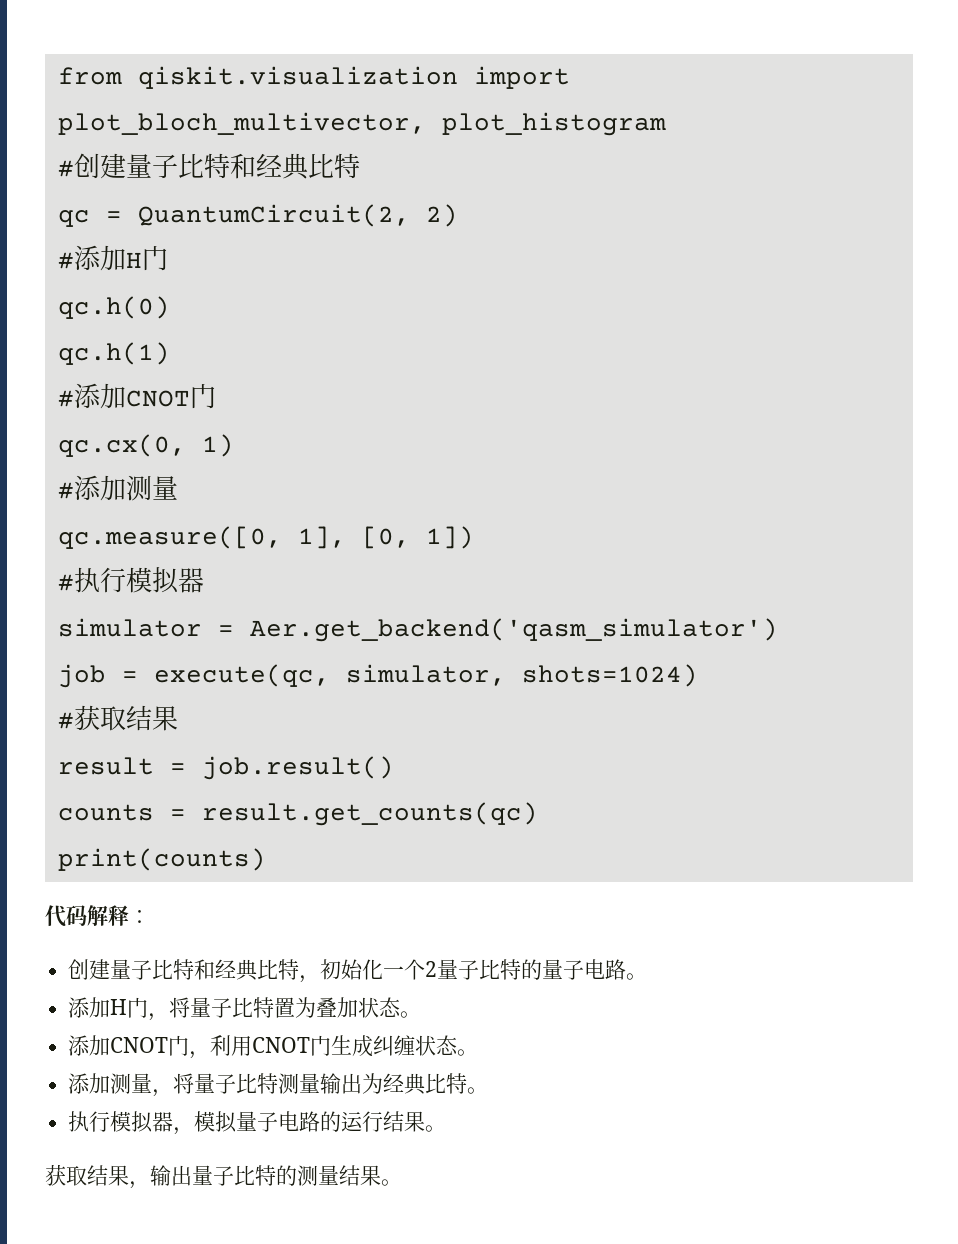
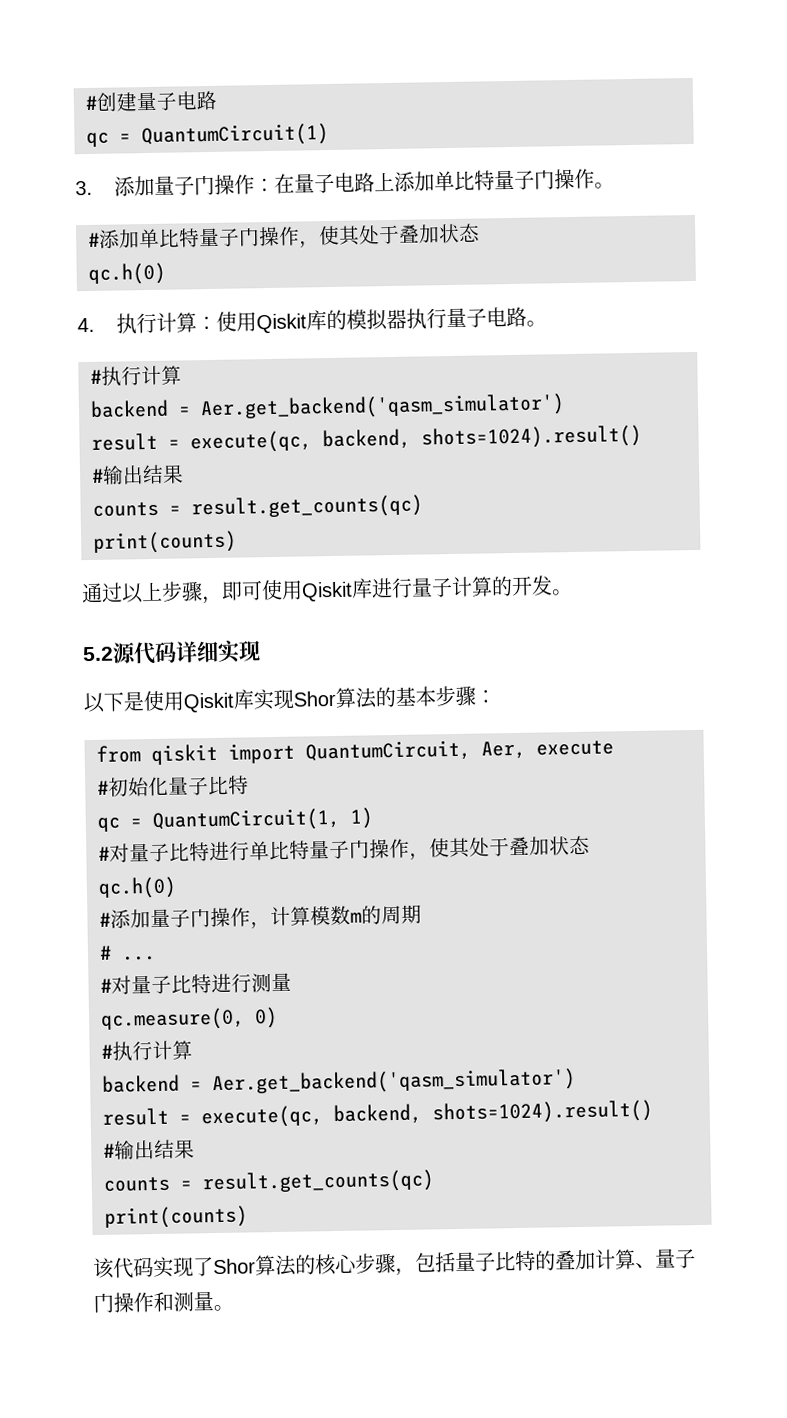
[57,66,570,89] [57,112,666,136] [57,153,360,180] [57,204,458,227] [57,245,168,271] [57,296,170,319] [57,342,170,365] [57,383,216,409] [57,434,234,457] [57,475,178,501] [57,526,474,549] [57,567,204,594] [57,618,778,642] [57,664,698,688] [57,705,178,731] [57,756,394,780] [57,802,538,826] [57,848,266,871] [45,905,150,927] [68,959,648,983] [68,997,422,1021] [68,1035,479,1059] [68,1073,489,1097] [68,1111,447,1135] [45,1164,381,1189] from qiskit.visualization import plot_bloch_multivector, plot_histogram // #创建量子比特和经典比特 // qc = QuantumCircuit(2, 2) // #添加H门 // qc.h(0) // qc.h(1) // #添加CNOT门 // qc.cx(0, 1) // #添加测量 // qc.measure([0, 1], [0, 1]) // #执行模拟器 // simulator = Aer.get_backend('qasm_simulator') // job = execute(qc, simulator, shots=1024) // #获取结果 // result = job.result() // counts = result.get_counts(qc) // print(counts) // 代码解释： // 创建量子比特和经典比特，初始化一个2量子比特的量子电路。 // 添加H门，将量子比特置为叠加状态。 // 添加CNOT门，利用CNOT门生成纠缠状态。 // 添加测量，将量子比特测量输出为经典比特。 // 执行模拟器，模拟量子电路的运行结果。 // 获取结果，输出量子比特的测量结果 -> [85,90,218,112] [86,123,329,148] [75,168,615,197] [88,223,480,249] [88,262,166,285] [77,306,547,335] [90,365,182,387] [90,393,565,421] [91,424,642,454] [91,464,184,485] [92,494,423,520] [93,530,237,554] [81,575,573,605] [82,640,261,665] [83,685,496,714] [96,739,614,766] [97,775,249,797] [97,807,373,833] [98,835,590,863] [98,876,177,899] [99,904,422,929] [99,945,156,961] [100,972,292,995] [100,1006,278,1031] [101,1040,193,1062] [102,1068,576,1096] [102,1099,653,1129] [103,1139,195,1160] [103,1169,434,1195] [104,1205,248,1229] [93,1248,696,1280] [93,1291,214,1314] #创建量子电路 // qc = QuantumCircuit(1) // 3.添加量子门操作：在量子电路上添加单比特量子门操作。 // #添加单比特量子门操作，使其处于叠加状态 // qc.h(0) // 4.执行计算：使用Qiskit库的模拟器执行量子电路。 // #执行计算 // backend = Aer.get_backend('qasm_simulator') // result = execute(qc, backend, shots=1024).result() // #输出结果 // counts = result.get_counts(qc) // print(counts) // 通过以上步骤，即可使用Qiskit库进行量子计算的开发。 // 5.2源代码详细实现 // 以下是使用Qiskit库实现Shor算法的基本步骤： // from qiskit import QuantumCircuit, Aer, execute // #初始化量子比特 // qc = QuantumCircuit(1, 1) // #对量子比特进行单比特量子门操作，使其处于叠加状态 // qc.h(0) // #添加量子门操作，计算模数m的周期 // # ... // #对量子比特进行测量 // qc.measure(0, 0) // #执行计算 // backend = Aer.get_backend('qasm_simulator') // result = execute(qc, backend, shots=1024).result() // #输出结果 // counts = result.get_counts(qc) // print(counts) // 该代码实现了Shor算法的核心步骤，包括量子比特的叠加计算、量子门操作和测量

